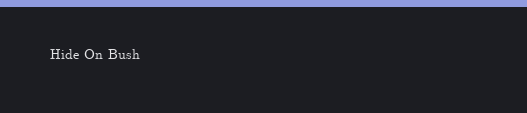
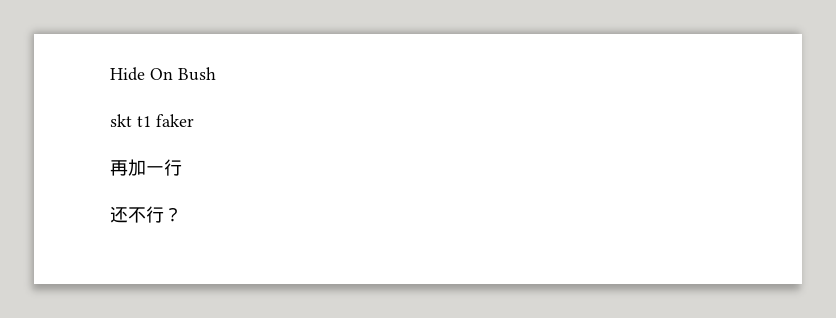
(140, 54) none -> [110,114,194,127] [110,159,182,176] [110,206,182,223] // skt t1 faker // 再加一行 // 还不行？

